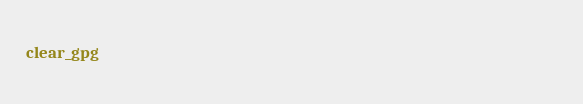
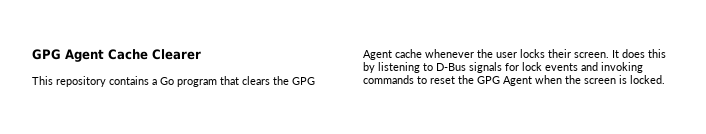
[26,46,99,61] clear_gpg -> [32,49,201,62] [32,76,315,87] [363,49,666,60] [363,62,643,73] [363,75,665,86] GPG Agent Cache Clearer // This repository contains a Go program that clears the GPG Agent cache whenever the user locks their screen. It does this by listening to D-Bus signals for lock events and invoking commands to reset the GPG Agent when the screen is locked.

